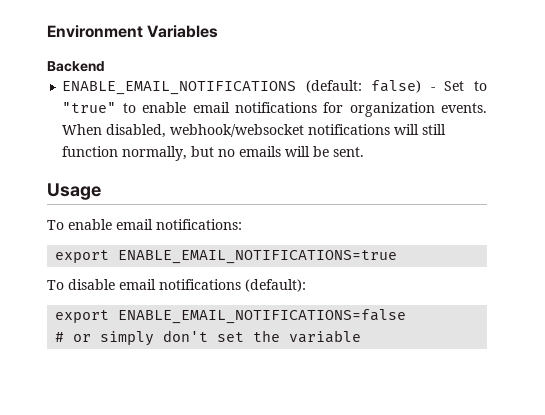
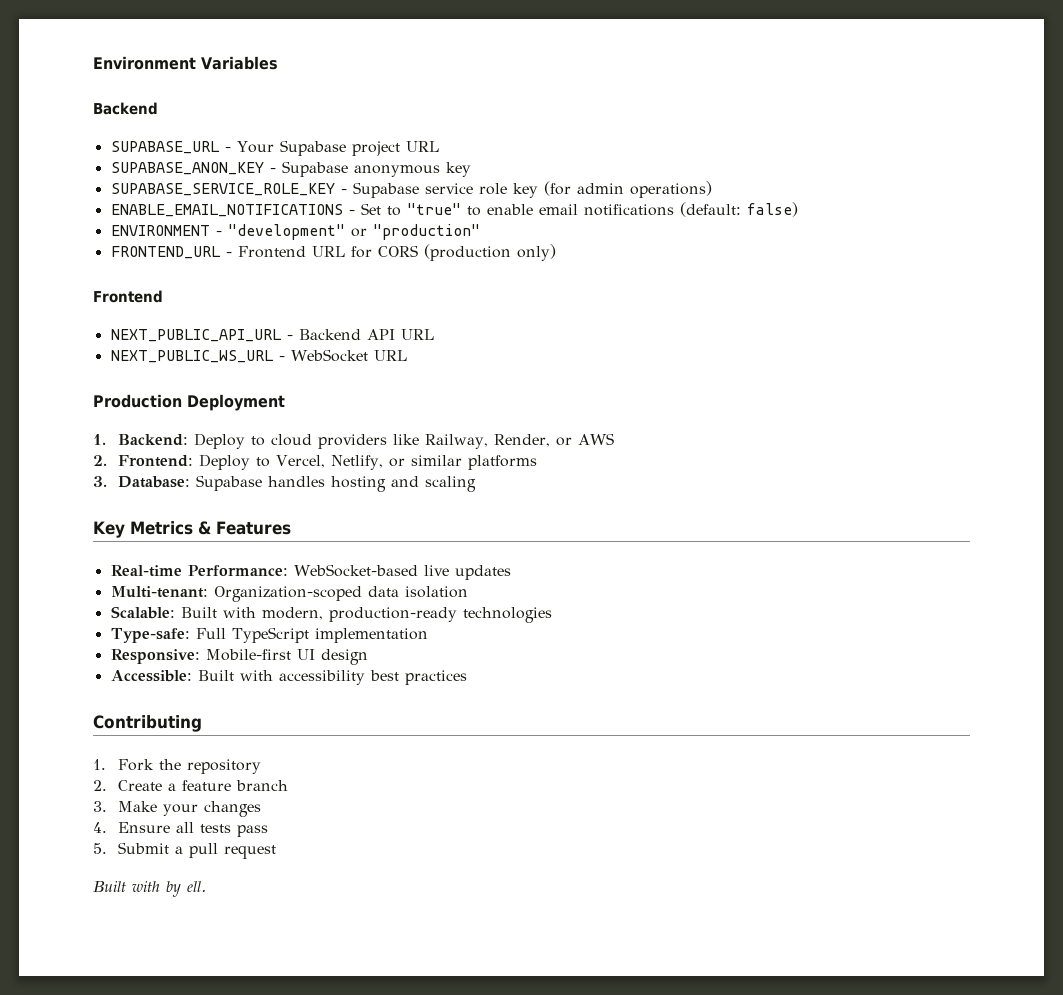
(105, 66) none -> [110,140,439,156] [110,161,471,177] [110,181,712,198] // SUPABASE_URL - Your Supabase project URL // SUPABASE_ANON_KEY - Supabase anonymous key // SUPABASE_SERVICE_ROLE_KEY - Supabase service role key (for admin operations)
[305,80,422,93] (default: false) -> (343, 210) none
[323,102,487,117] [62,124,447,138] [62,146,365,161] [47,183,101,200] [47,219,242,230] [55,250,398,264] [47,279,306,292] [55,309,407,324] [55,330,362,346] for organization events. When disabled, webhook/websocket notifications will still function normally, but no emails will be sent. // Usage // To enable email notifications: // export ENABLE_EMAIL_NOTIFICATIONS=true // To disable email notifications (default): // export ENABLE_EMAIL_NOTIFICATIONS=false // # or simply don't set the variable -> [679,202,798,217] [110,224,480,240] [110,244,556,261] [93,290,163,303] [110,329,434,342] [110,349,407,363] [93,394,285,411] [93,433,615,449] [93,454,538,470] [93,475,477,492] [93,521,291,538] [110,564,511,580] [110,586,468,602] [110,606,552,623] [110,627,428,643] [110,649,368,665] [110,670,467,685] [93,715,202,732] [93,759,262,774] [93,780,289,791] [93,801,262,817] [93,822,269,837] [93,842,277,859] [93,881,206,897] (default: false) // ENVIRONMENT - "development" or "production" // FRONTEND_URL - Frontend URL for CORS (production only) // Frontend // NEXT_PUBLIC_API_URL - Backend API URL // NEXT_PUBLIC_WS_URL - WebSocket URL // Production Deployment // 1. Backend: Deploy to cloud providers like Railway, Render, or AWS // 2. Frontend: Deploy to Vercel, Netlify, or similar platforms // 3. Database: Supabase handles hosting and scaling // Key Metrics & Features // Real-time Performance: WebSocket-based live updates // Multi-tenant: Organization-scoped data isolation // Scalable: Built with modern, production-ready technologies // Type-safe: Full TypeScript implementation // Responsive: Mobile-first UI design // Accessible: Built with accessibility best practices // Contributing // 1. Fork the repository // 2. Create a feature branch // 3. Make your changes // 4. Ensure all tests pass // 5. Submit a pull request // Built with by ell.

